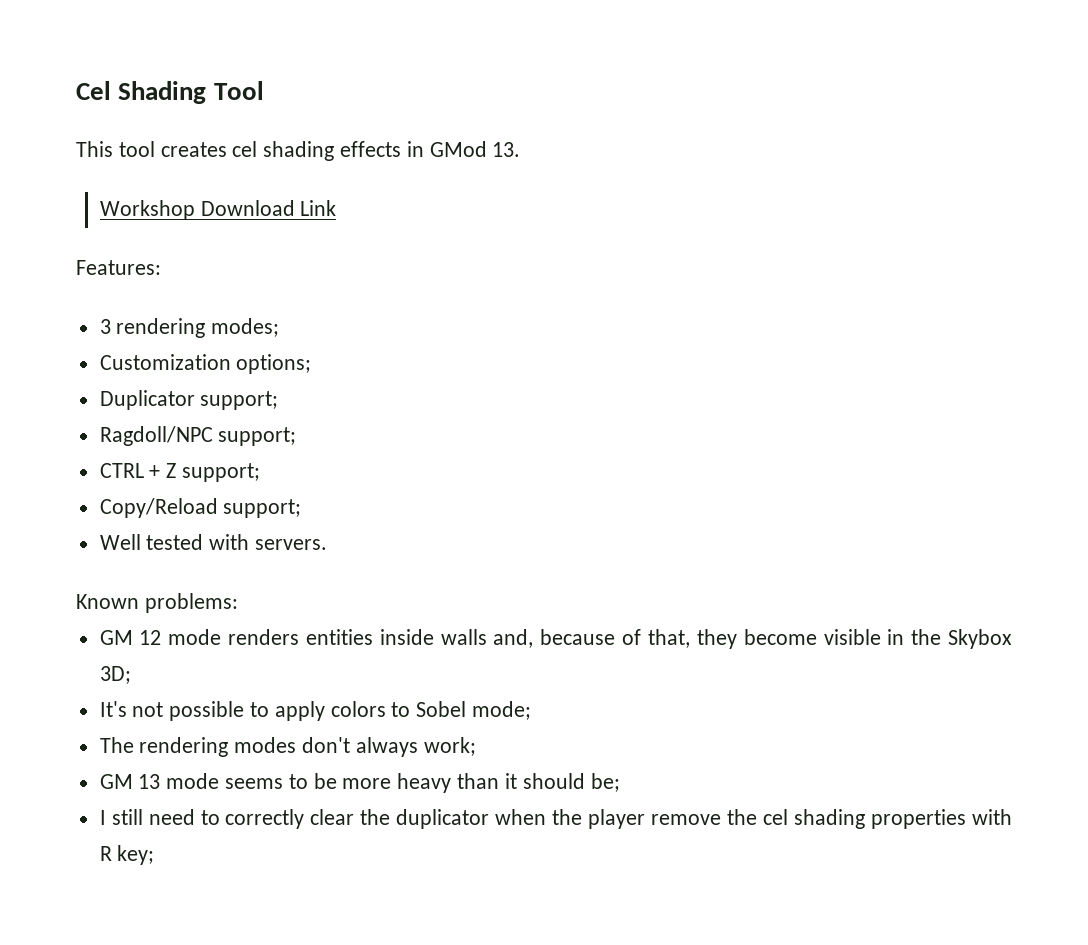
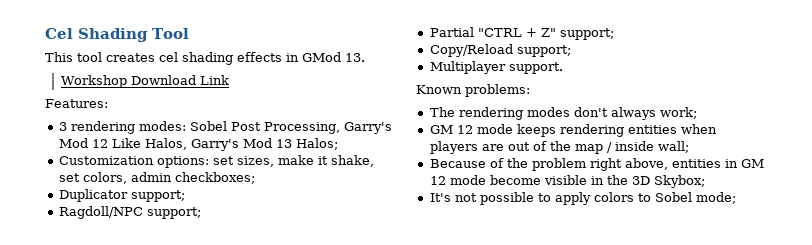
[211,318,280,337] [99,354,312,374] modes; // Customization options; -> [138,121,392,134] [58,138,338,151] [58,155,374,168] [58,172,255,184] modes: Sobel Post Processing, Garry's Mod 12 Like Halos, Garry's Mod 13 Halos; // Customization options: set sizes, make it shake, set colors, admin checkboxes;
[99,463,177,478] CTRL + Z -> [429,27,556,37] Partial "CTRL + Z"
[99,534,328,550] [76,593,238,613] [99,629,737,649] Well tested with servers. // Known problems: // GM 12 mode renders entities inside walls and, because of that, they -> [429,61,563,74] [416,84,530,97] [429,107,697,120] [429,124,717,137] [429,141,689,154] [429,158,764,171] [429,175,486,185] Multiplayer support. // Known problems: // The rendering modes don't always work; // GM 12 mode keeps rendering entities when players are out of the map / inside wall; // Because of the problem right above, entities in GM 12 mode
[948,629,1013,649] [99,666,131,684] Skybox 3D; -> [631,175,705,188] 3D Skybox;
[99,737,476,757] [99,773,620,793] [99,809,1013,829] [99,845,155,865] // The rendering modes don't always work; // GM 13 mode seems to be more heavy than it should be; // I still need to correctly clear the duplicator when the player remove the cel shading properties with R key; -> (736, 198) none

